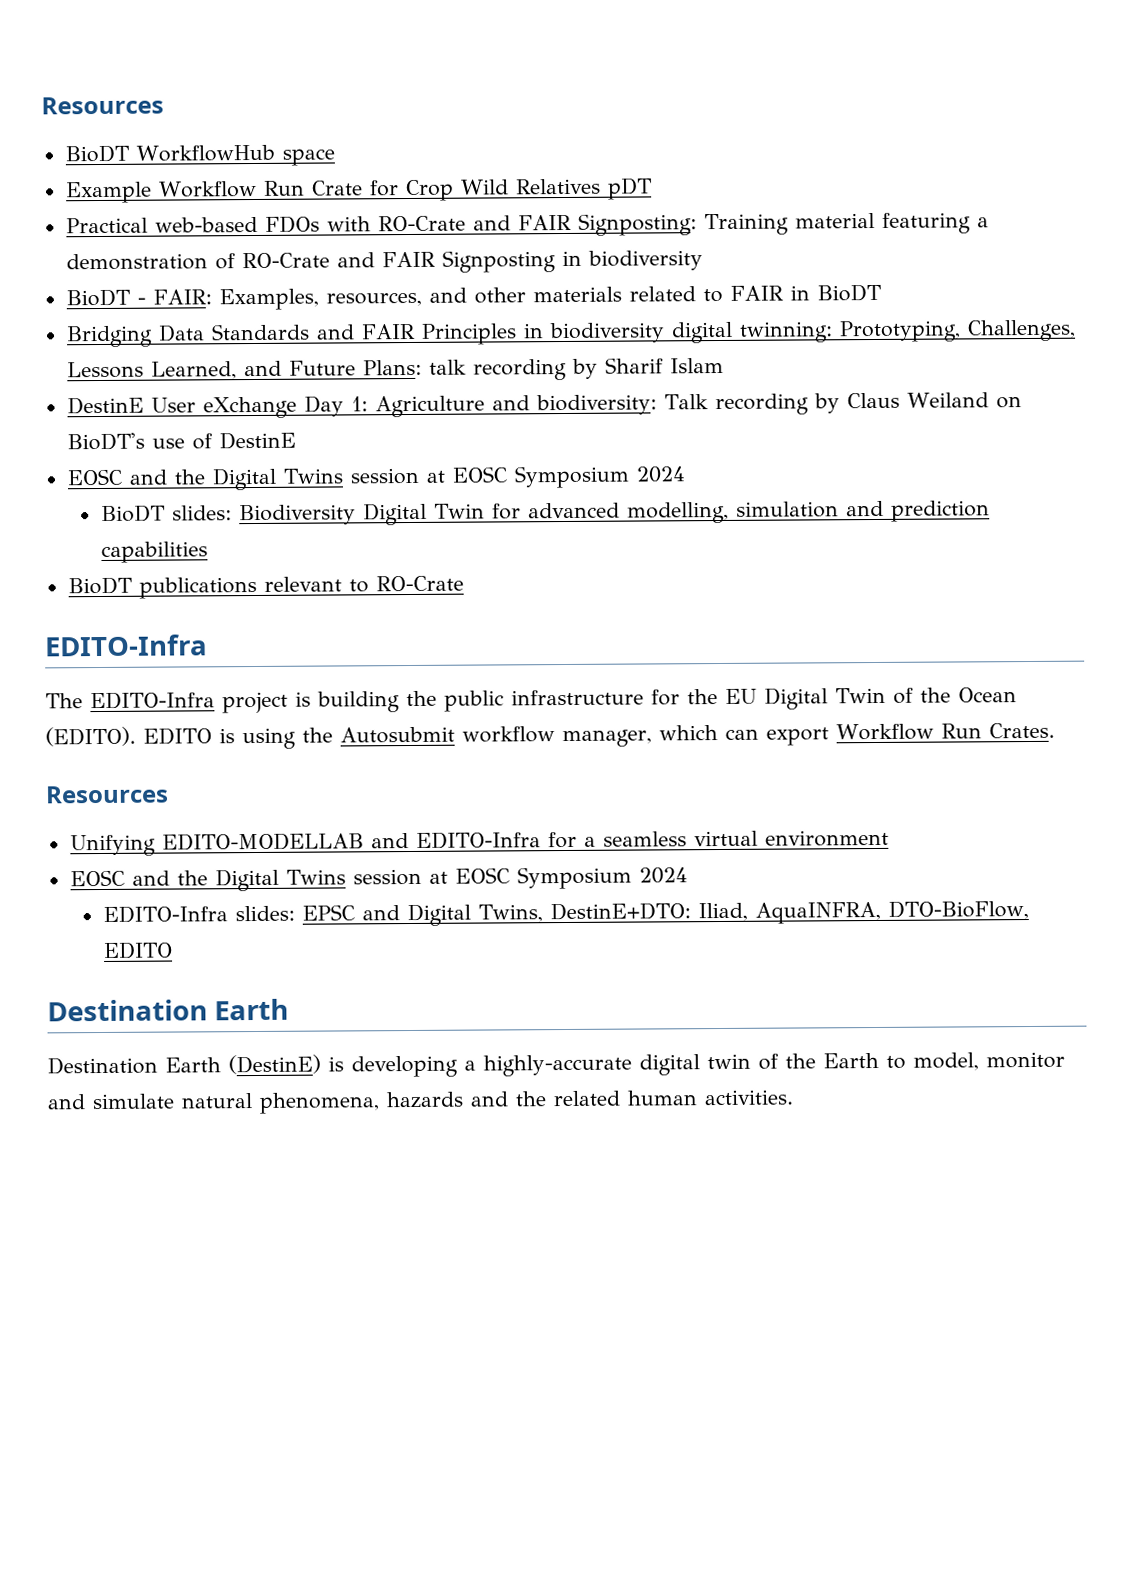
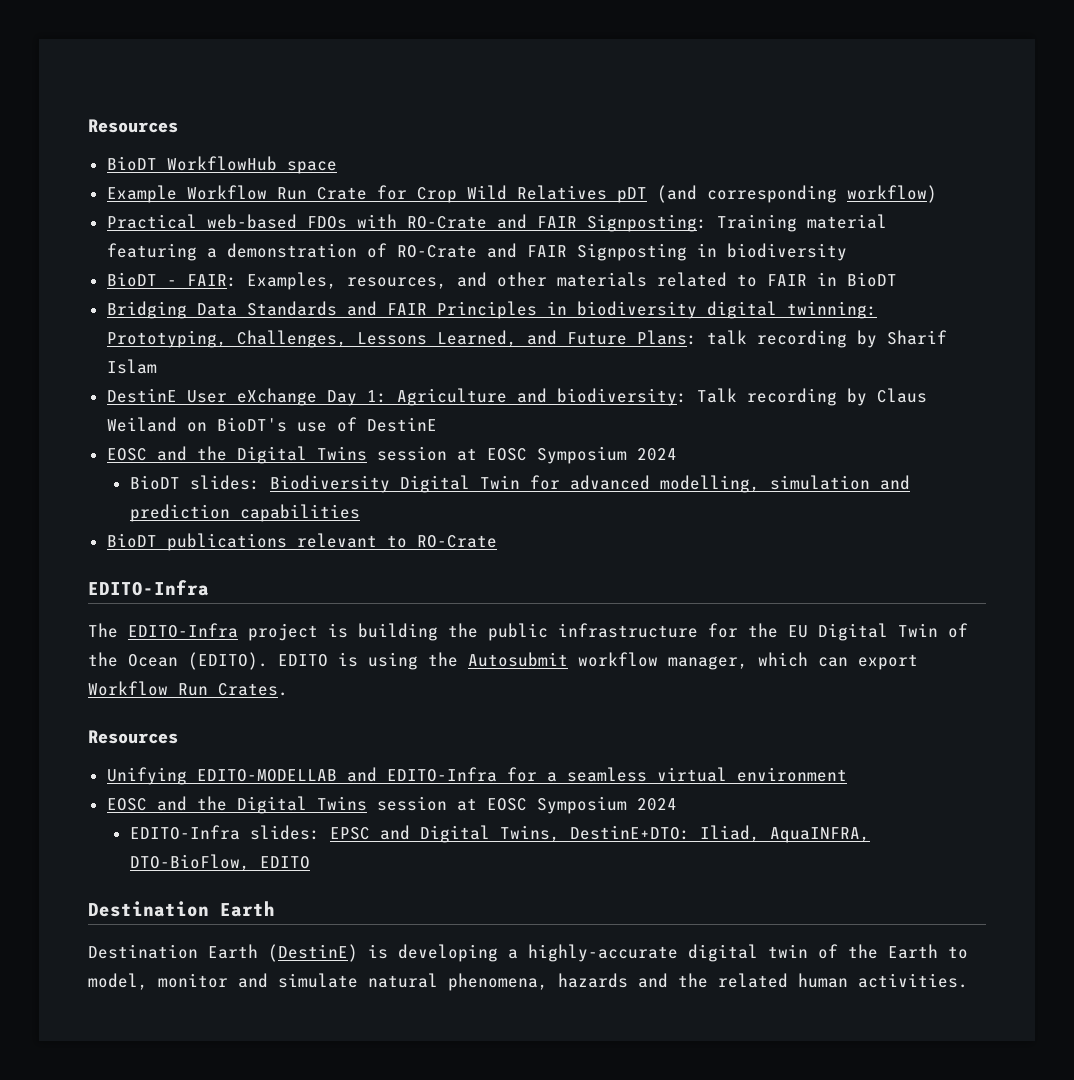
(652, 188) none -> [656,185,937,203] (and corresponding workflow)

